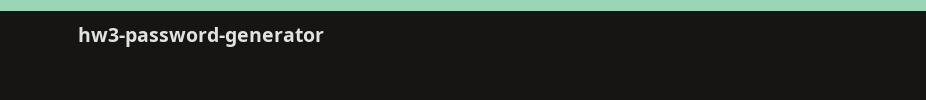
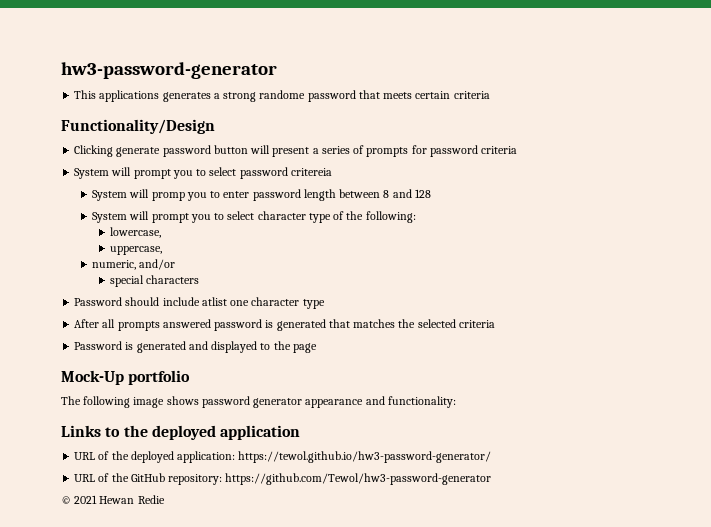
(324, 37) none -> [74,90,490,102] [61,119,215,134] [74,145,518,157] [74,167,332,179] [92,189,431,201] [92,211,416,223] [110,227,162,238] [110,246,163,255] [92,259,176,270] [110,275,200,287] [74,297,325,309] [74,319,495,331] [74,341,317,353] [61,370,191,385] [61,396,456,408] [61,425,301,440] [74,451,492,463] [74,473,492,485] [61,495,165,504] // This applications generates a strong randome password that meets certain criteria // Functionality/Design // Clicking generate password button will present a series of prompts for password criteria // System will prompt you to select password critereia // System will promp you to enter password length between 8 and 128 // System will prompt you to select character type of the following: // lowercase, // uppercase, // numeric, and/or // special characters // Password should include atlist one character type // After all prompts answered password is generated that matches the selected criteria // Password is generated and displayed to the page // Mock-Up portfolio // The following image shows password generator appearance and functionality: // Links to the deployed application // URL of the deployed application: https://tewol.github.io/hw3-password-generator/ // URL of the GitHub repository: https://github.com/Tewol/hw3-password-generator // © 2021 Hewan Redie

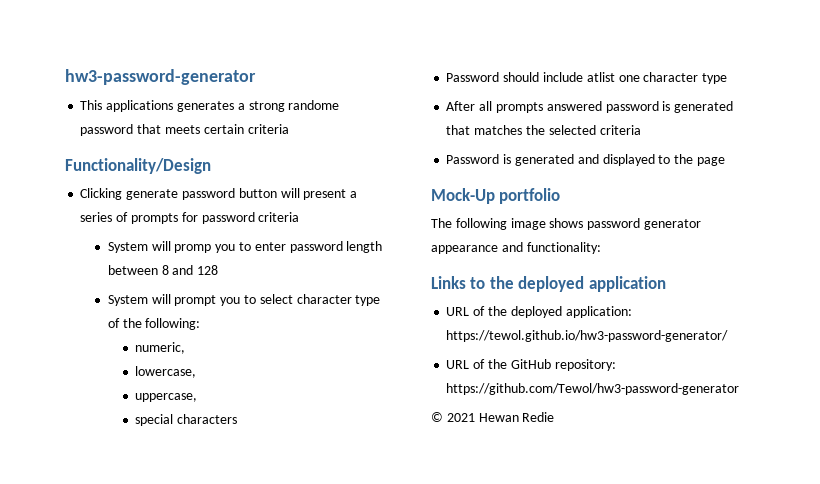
[74,167,332,179] // System will prompt you to select password critereia -> (300, 217) none
(416, 217) none -> [135,342,186,354] // numeric,
[92,259,176,270] // numeric, and/or -> (198, 397) none

